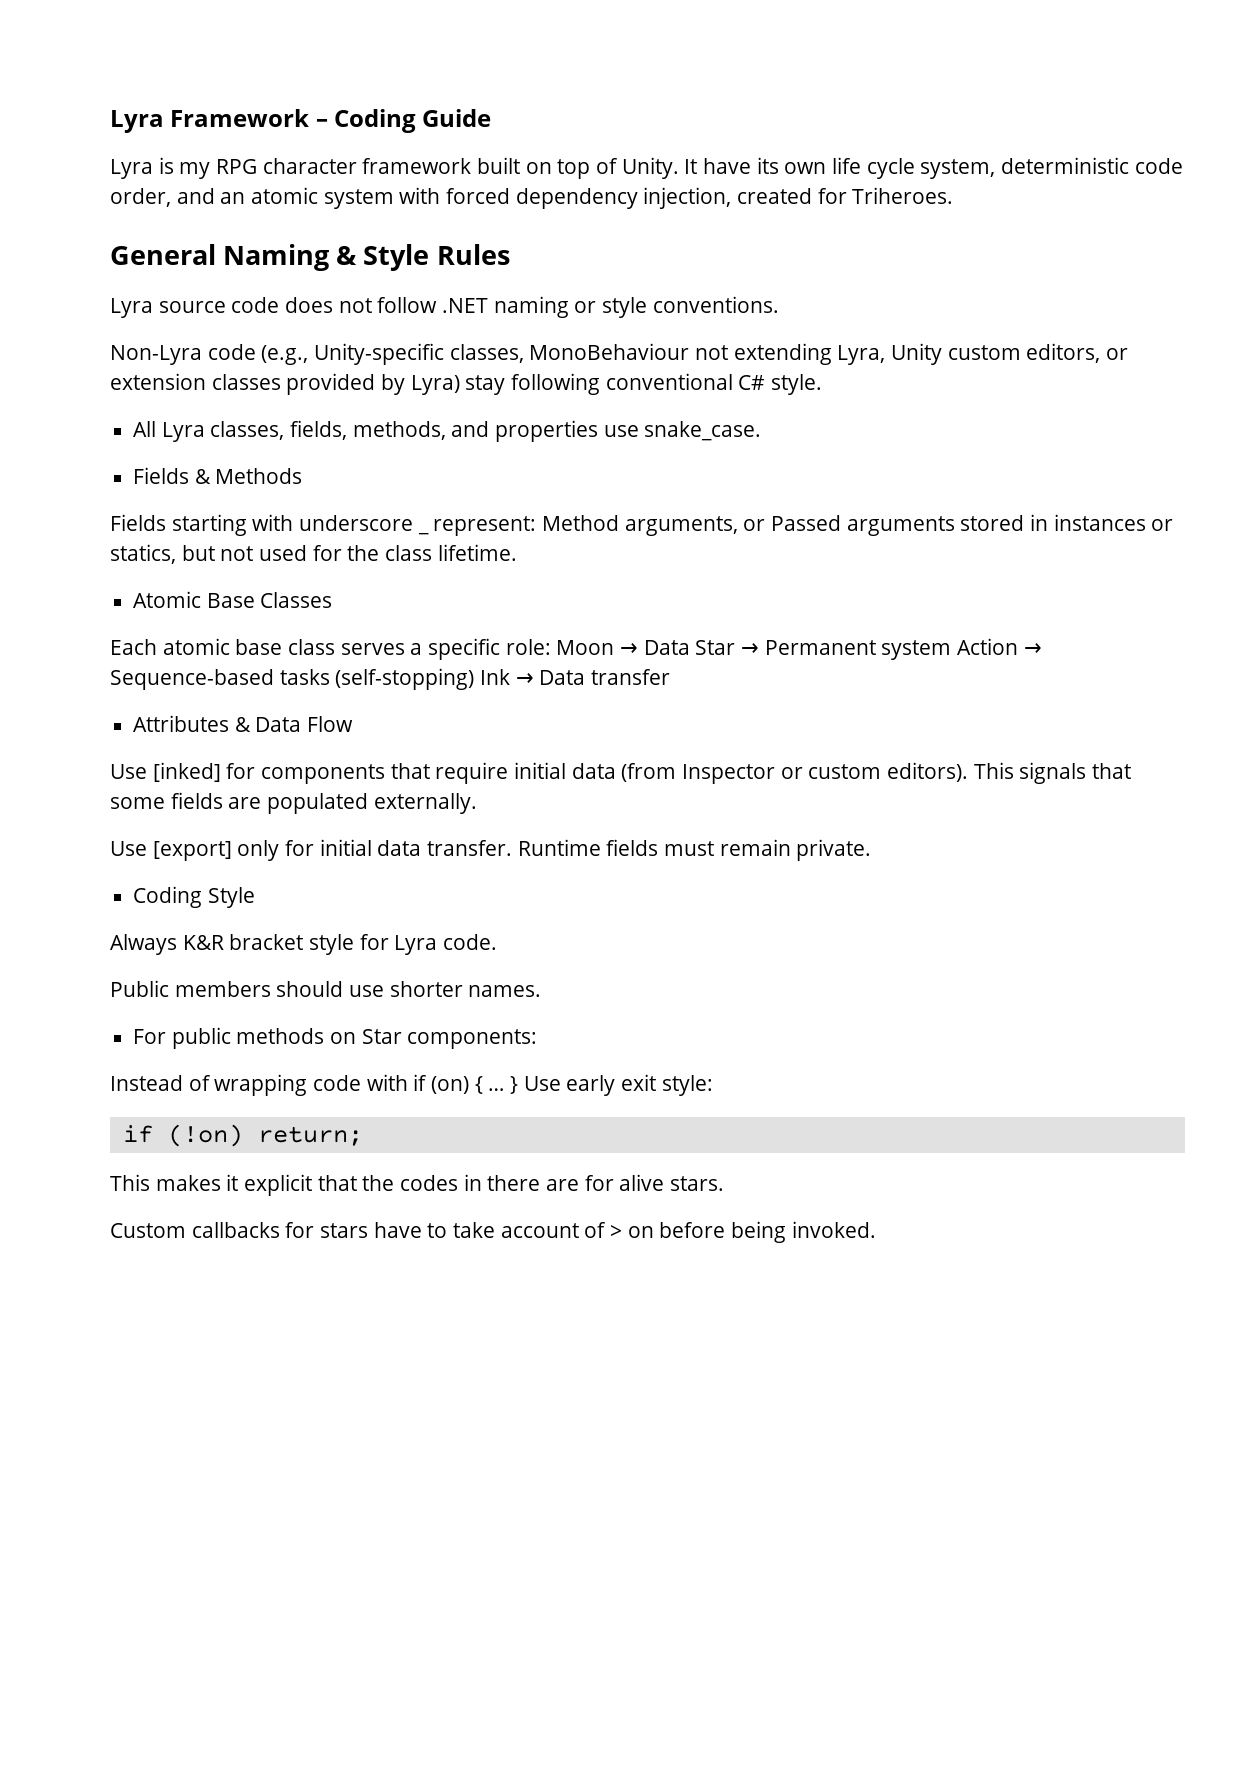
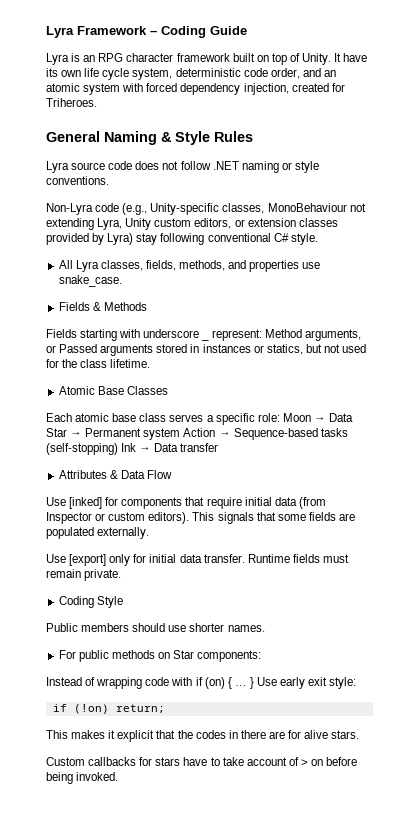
[179,162,211,179] my -> [83,55,96,62] an
[110,934,498,955] // Always K&R bracket style for Lyra code. -> (123, 602) none

